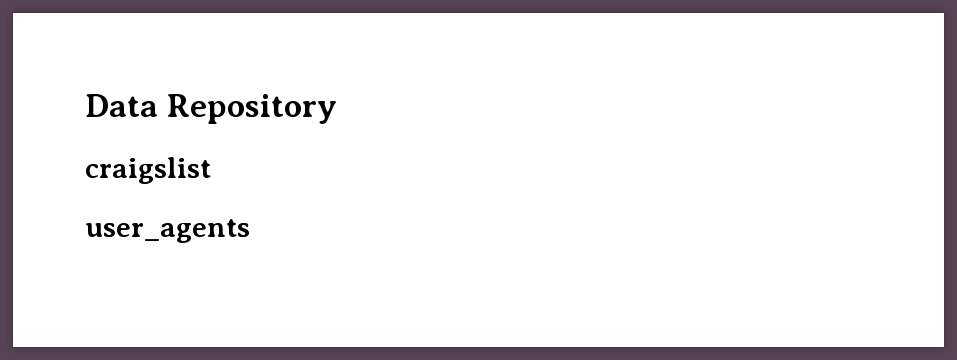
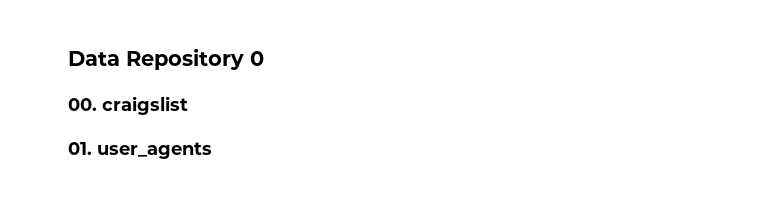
(338, 109) // -> [250,51,264,66] [68,98,97,111] 0 // 00.
(211, 170) none -> [68,142,92,155] 01.

